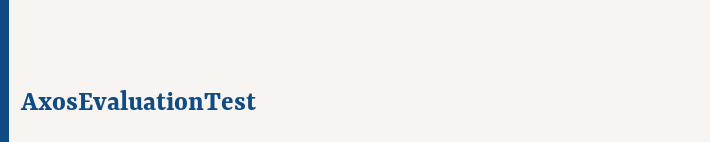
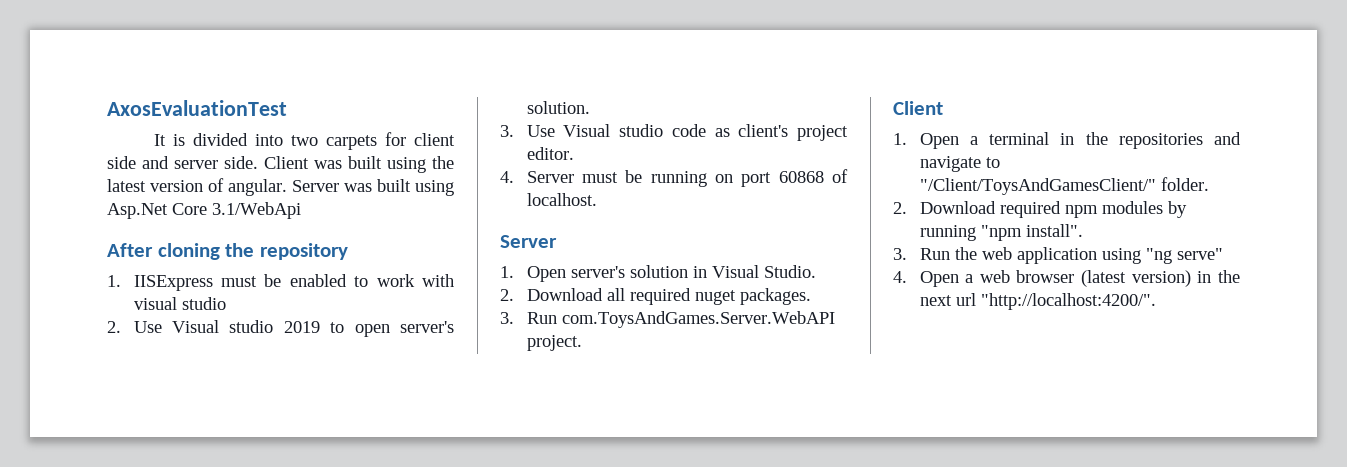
(256, 100) none -> [153,132,455,150] [107,156,454,173] [107,178,454,196] [107,202,301,219] [107,243,348,260] [107,274,454,291] [133,297,226,310] [107,320,455,337] [526,101,590,114] [500,124,848,141] [526,147,574,160] [500,169,848,187] [526,193,597,206] [500,235,557,248] [500,265,816,282] [500,288,811,305] [500,311,835,328] [526,335,582,351] [893,101,943,115] [893,132,1241,149] [919,156,1000,172] [919,177,1209,195] [893,201,1187,218] [919,224,1083,241] [893,247,1223,264] [893,270,1240,287] [919,293,1156,310] // It is divided into two carpets for client side and server side. Client was built using the latest version of angular. Server was built using Asp.Net Core 3.1/WebApi // After cloning the repository // 1. IISExpress must be enabled to work with visual studio // 2. Use Visual studio 2019 to open server's solution. // 3. Use Visual studio code as client's project editor. // 4. Server must be running on port 60868 of localhost. // Server // 1. Open server's solution in Visual Studio. // 2. Download all required nuget packages. // 3. Run com.ToysAndGames.Server.WebAPI project. // Client // 1. Open a terminal in the repositories and navigate to "/Client/ToysAndGamesClient/" folder. // 2. Download required npm modules by running "npm install". // 3. Run the web application using "ng serve" // 4. Open a web browser (latest version) in the next url "http://localhost:4200/".

